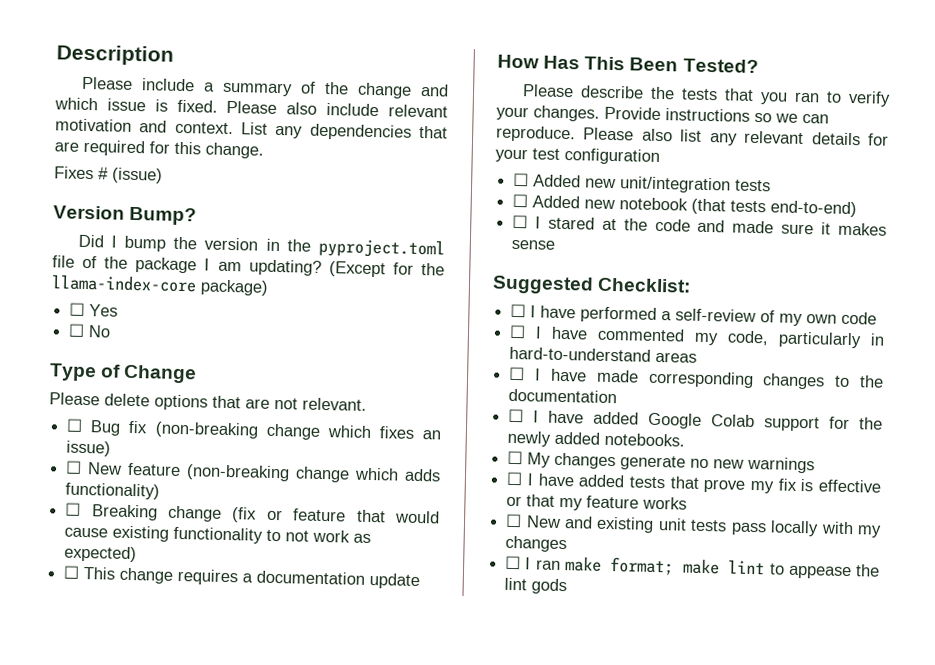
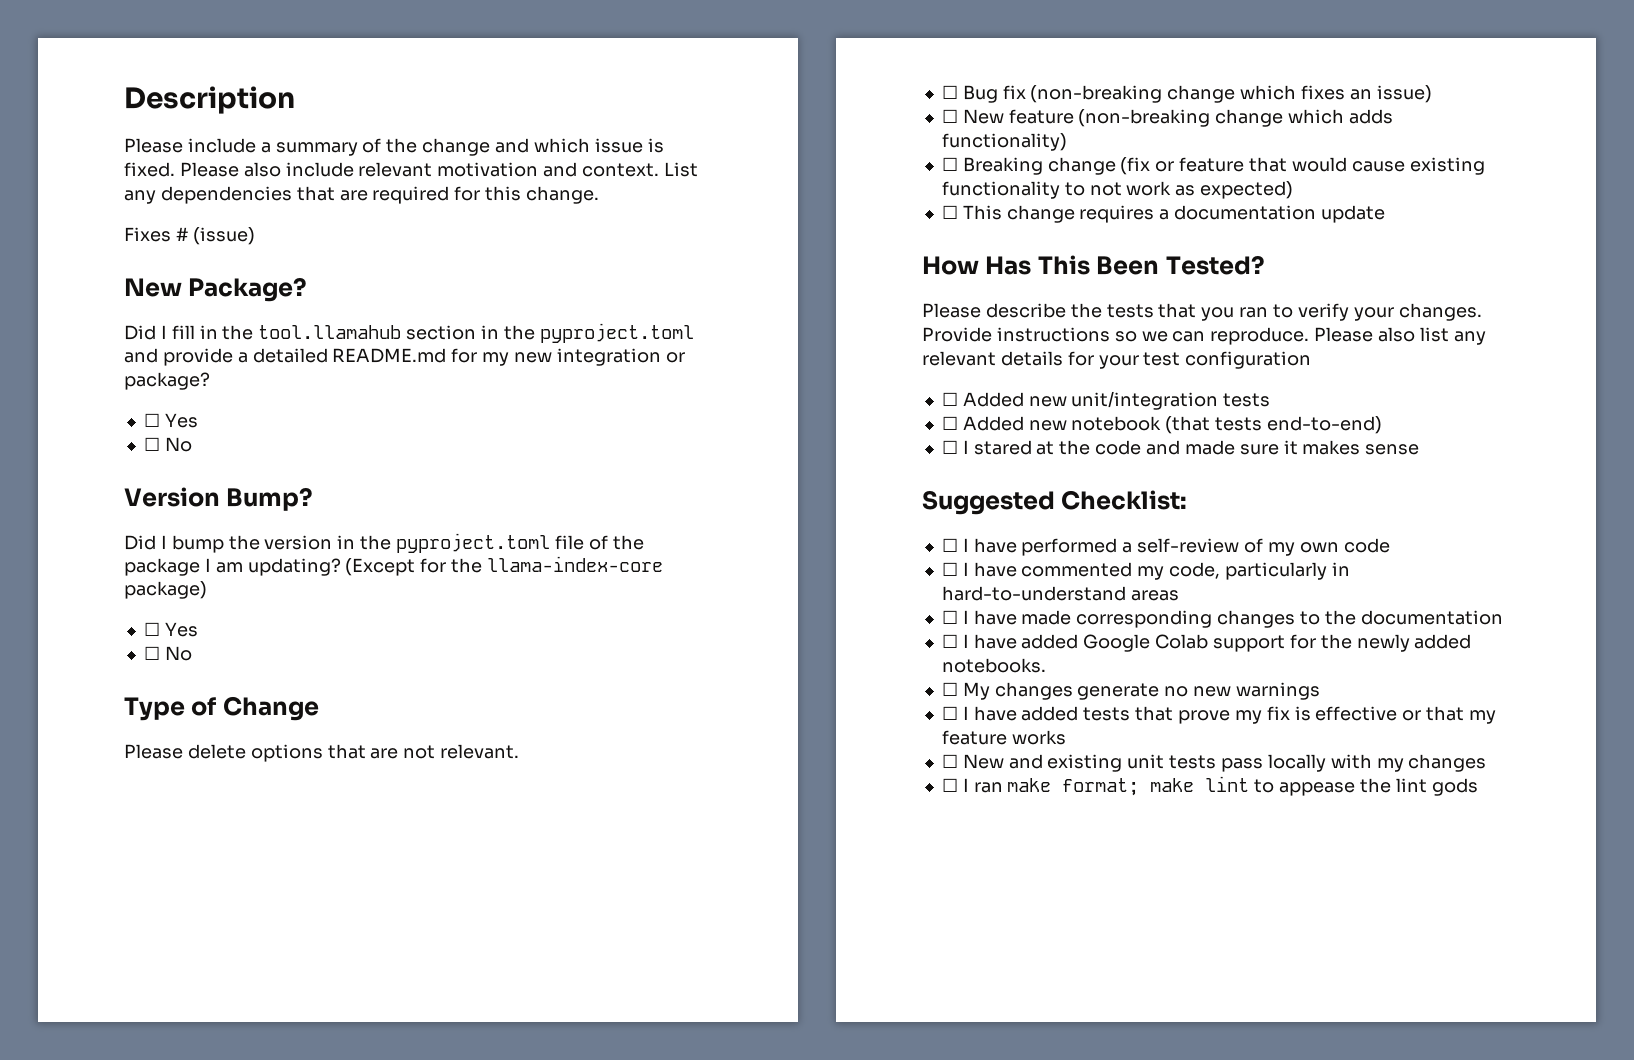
(163, 175) none -> [124,277,308,302] [124,323,694,343] [124,348,685,366] [124,372,210,390] [143,413,198,428] [143,437,192,452] // New Package? // Did I fill in the tool.llamahub section in the pyproject.toml and provide a detailed README.md for my new integration or package? // ☐ Yes // ☐ No

